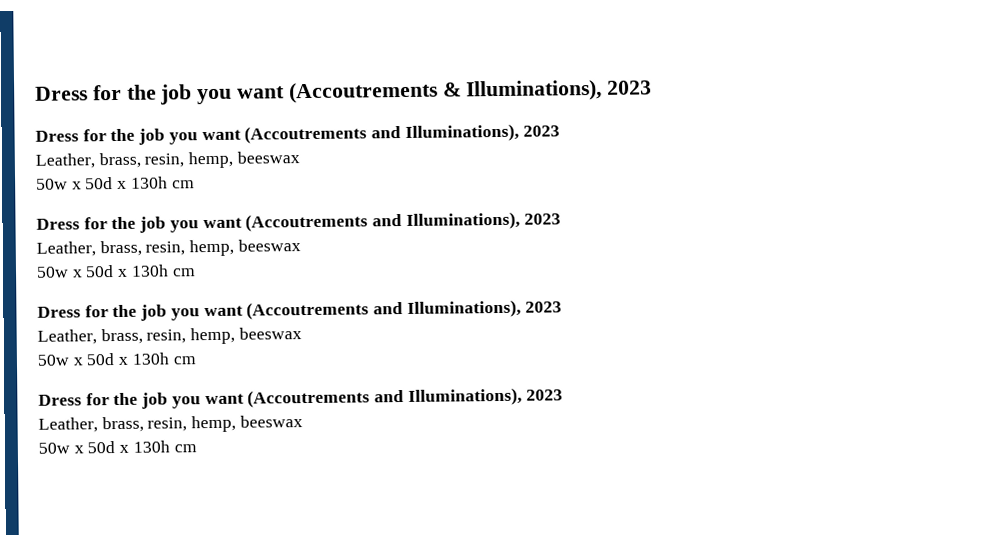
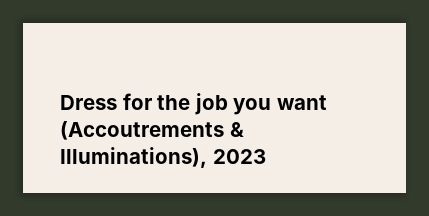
[35,123,560,145] [35,151,300,169] [36,176,195,190] [36,211,561,233] [36,239,301,257] [36,264,196,278] [37,299,562,321] [37,327,302,345] [37,352,196,366] [38,387,563,409] [38,415,303,433] [38,440,197,454] // Dress for the job you want (Accoutrements and Illuminations), 2023 // Leather, brass, resin, hemp, beeswax // 50w x 50d x 130h cm // Dress for the job you want (Accoutrements and Illuminations), 2023 // Leather, brass, resin, hemp, beeswax // 50w x 50d x 130h cm // Dress for the job you want (Accoutrements and Illuminations), 2023 // Leather, brass, resin, hemp, beeswax // 50w x 50d x 130h cm // Dress for the job you want (Accoutrements and Illuminations), 2023 // Leather, brass, resin, hemp, beeswax // 50w x 50d x 130h cm -> (266, 156) none

